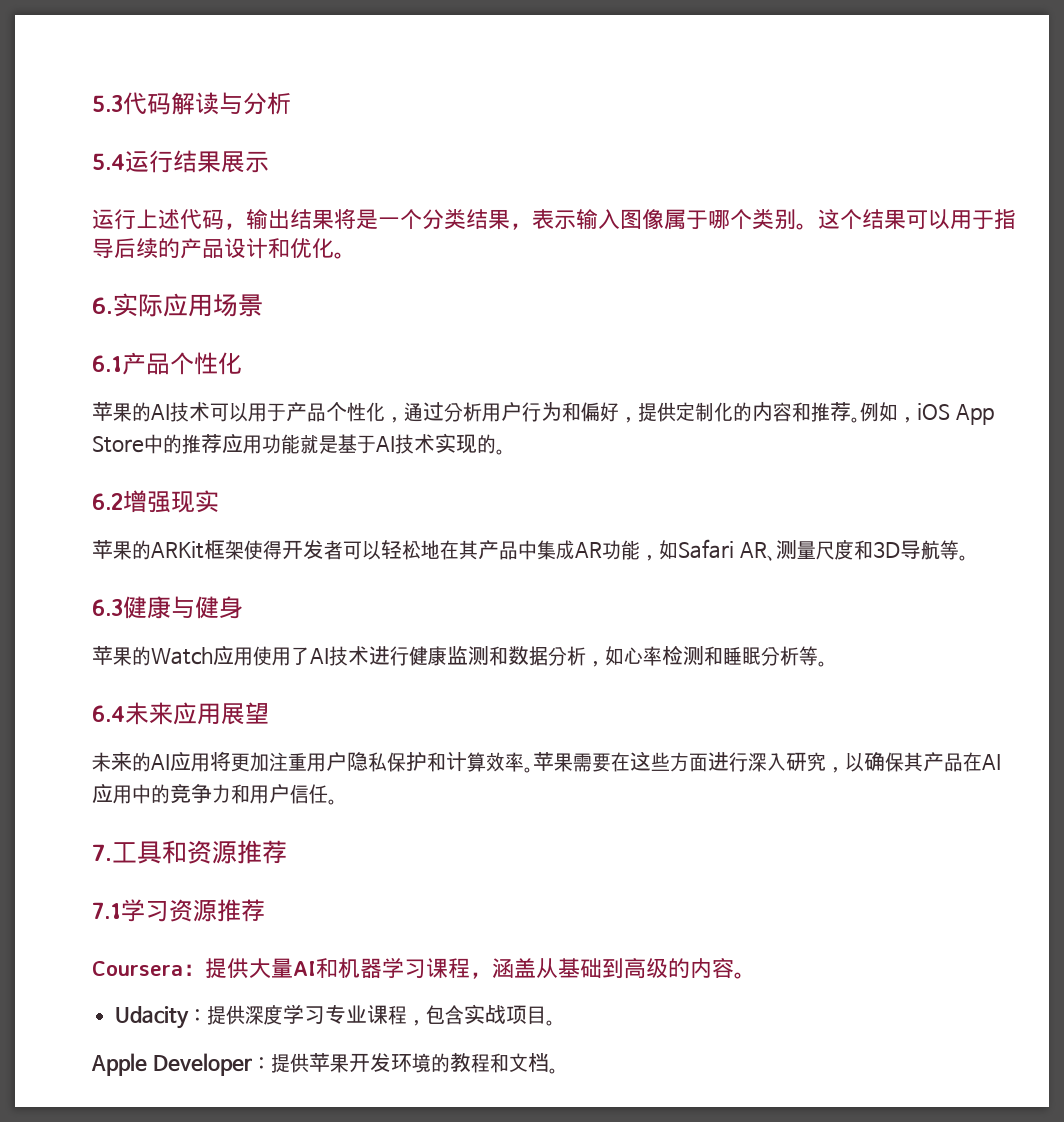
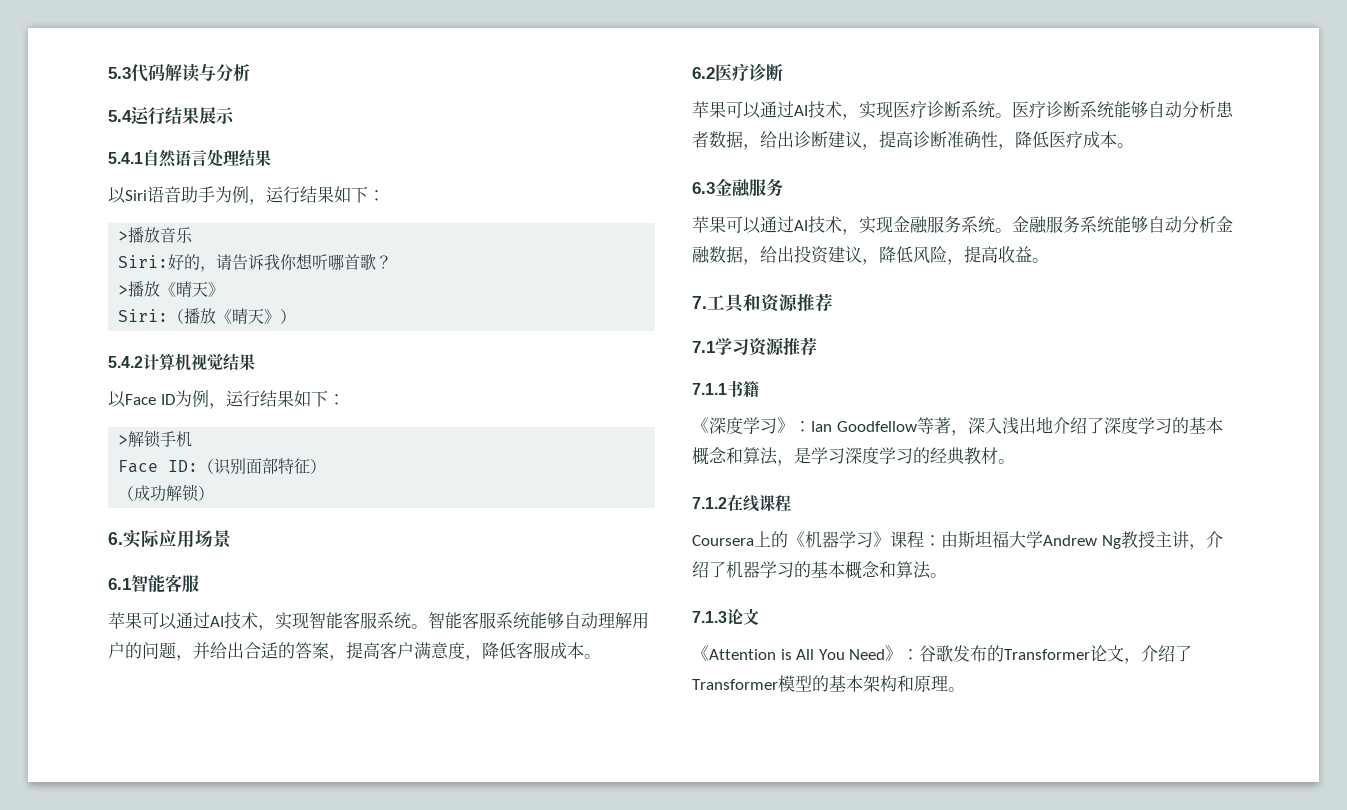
[92,208,1016,230] [92,238,356,259] 运行上述代码，输出结果将是一个分类结果，表示输入图像属于哪个类别。这个结果可以用于指导后续的产品设计和优化。 -> [108,149,271,167] [108,186,385,205] [118,227,194,243] [118,253,393,272] [118,281,225,297] [118,308,297,324] [108,353,255,371] [108,390,345,409] [118,430,193,448] [118,458,327,475] [118,484,215,502] 5.4.1自然语言处理结果 // 以Siri语音助手为例，运行结果如下： // >播放音乐 // Siri:好的，请告诉我你想听哪首歌？ // >播放《晴天》 // Siri:（播放《晴天》） // 5.4.2计算机视觉结果 // 以Face ID为例，运行结果如下： // >解锁手机 // Face ID:（识别面部特征） // （成功解锁）
[122,352,242,375] [92,401,994,425] [92,433,505,455] [92,490,219,513] [92,539,968,561] [92,596,243,619] [92,645,827,667] [92,702,269,725] [92,751,1001,773] [92,783,328,804] 产品个性化 // 苹果的AI技术可以用于产品个性化，通过分析用户行为和偏好，提供定制化的内容和推荐。例如，iOS App Store中的推荐应用功能就是基于AI技术实现的。 // 6.2增强现实 // 苹果的ARKit框架使得开发者可以轻松地在其产品中集成AR功能，如Safari AR、测量尺度和3D导航等。 // 6.3健康与健身 // 苹果的Watch应用使用了AI技术进行健康监测和数据分析，如心率检测和睡眠分析等。 // 6.4未来应用展望 // 未来的AI应用将更加注重用户隐私保护和计算效率。苹果需要在这些方面进行深入研究，以确保其产品在AI应用中的竞争力和用户信任 -> [131,574,199,592] [108,612,649,631] [108,642,601,661] [692,63,783,82] [692,101,1234,120] [692,131,1134,150] [692,178,783,198] [692,216,1233,235] [692,245,1032,265] 智能客服 // 苹果可以通过AI技术，实现智能客服系统。智能客服系统能够自动理解用户的问题，并给出合适的答案，提高客户满意度，降低客服成本。 // 6.2医疗诊断 // 苹果可以通过AI技术，实现医疗诊断系统。医疗诊断系统能够自动分析患者数据，给出诊断建议，提高诊断准确性，降低医疗成本。 // 6.3金融服务 // 苹果可以通过AI技术，实现金融服务系统。金融服务系统能够自动分析金融数据，给出投资建议，降低风险，提高收益
[92,958,756,979] [115,1004,556,1029] [91,1052,549,1076] Coursera：提供大量AI和机器学习课程，涵盖从基础到高级的内容。 // Udacity：提供深度学习专业课程，包含实战项目。 // Apple Developer：提供苹果开发环境的教程和文档 -> [692,380,759,398] [692,417,1223,436] [692,447,1015,466] [692,494,791,512] [692,531,1223,550] [692,561,947,579] [692,608,759,626] [692,645,1193,664] [692,675,948,692] 7.1.1书籍 // 《深度学习》：Ian Goodfellow等著，深入浅出地介绍了深度学习的基本概念和算法，是学习深度学习的经典教材。 // 7.1.2在线课程 // Coursera上的《机器学习》课程：由斯坦福大学Andrew Ng教授主讲，介绍了机器学习的基本概念和算法。 // 7.1.3论文 // 《Attention is All You Need》：谷歌发布的Transformer论文，介绍了Transformer模型的基本架构和原理

